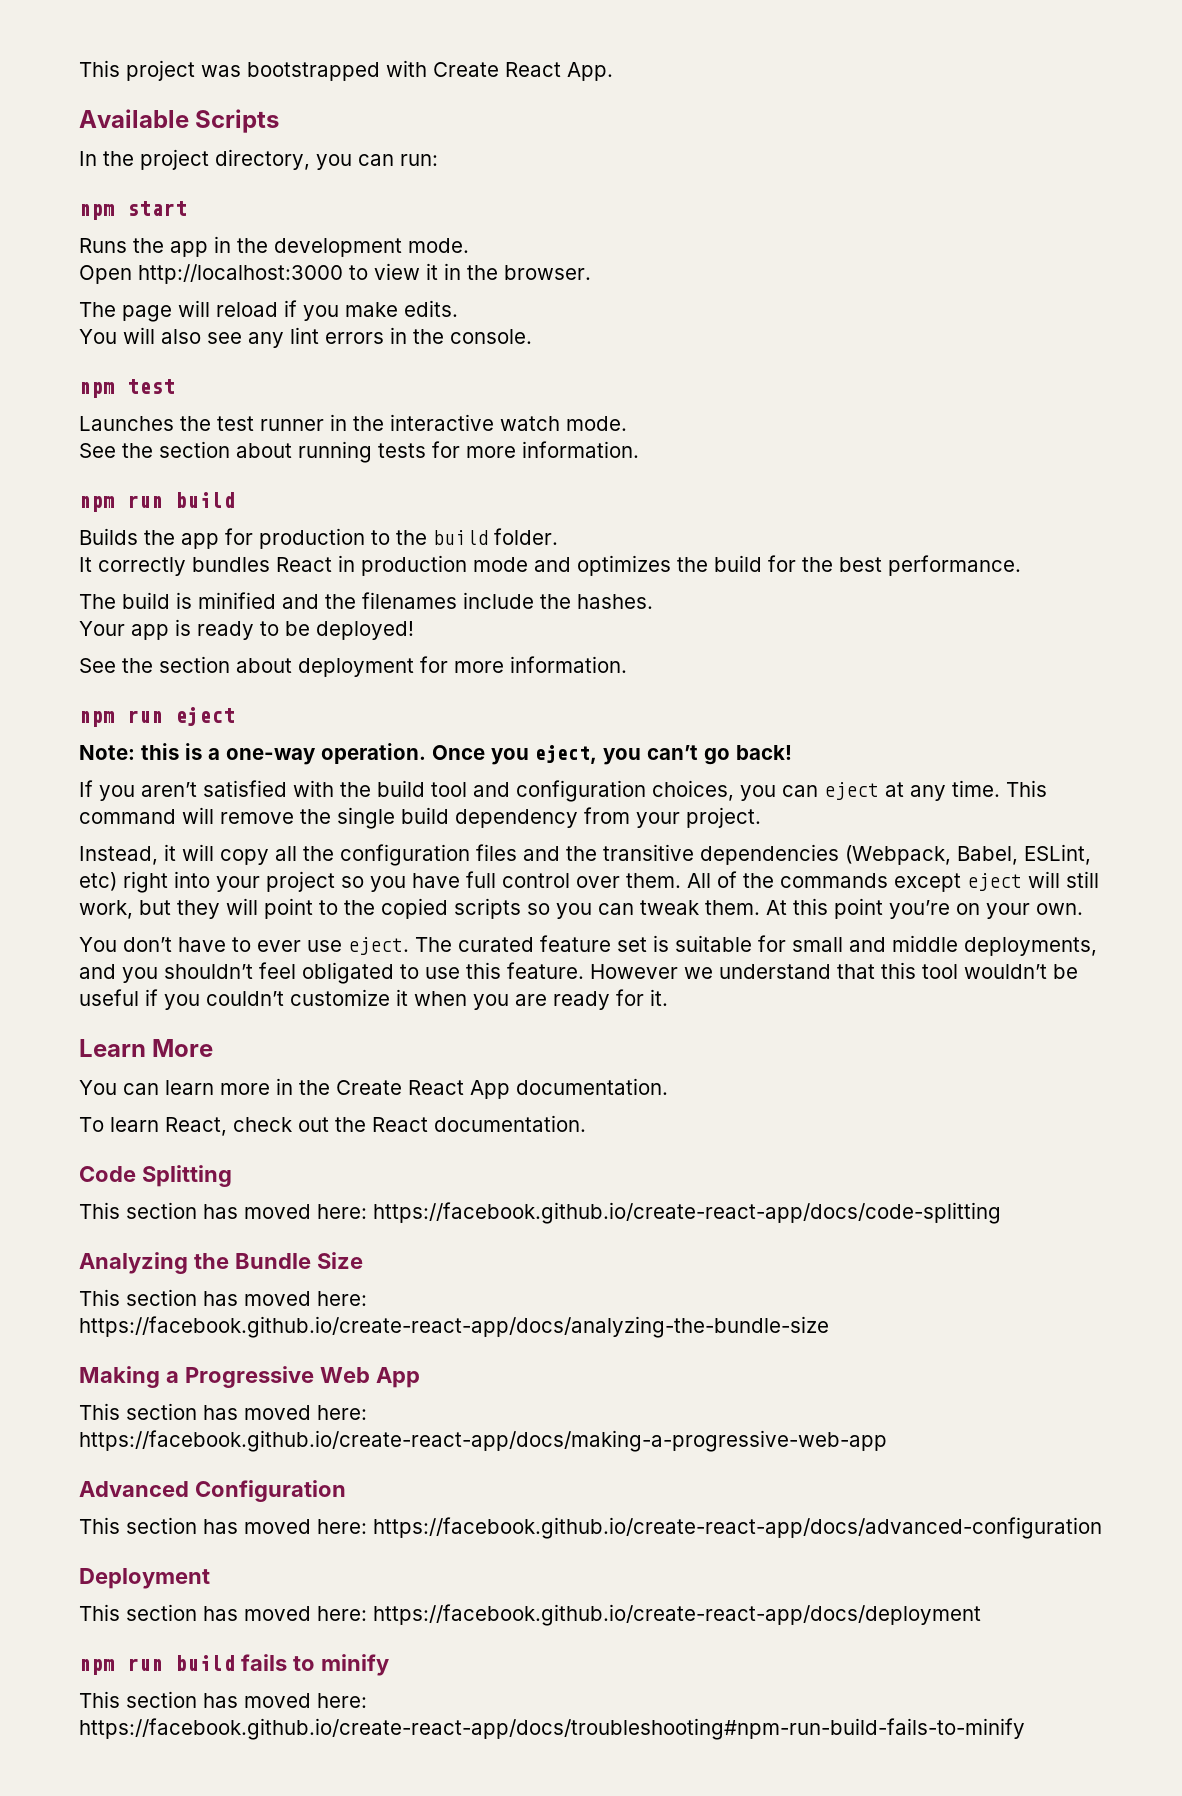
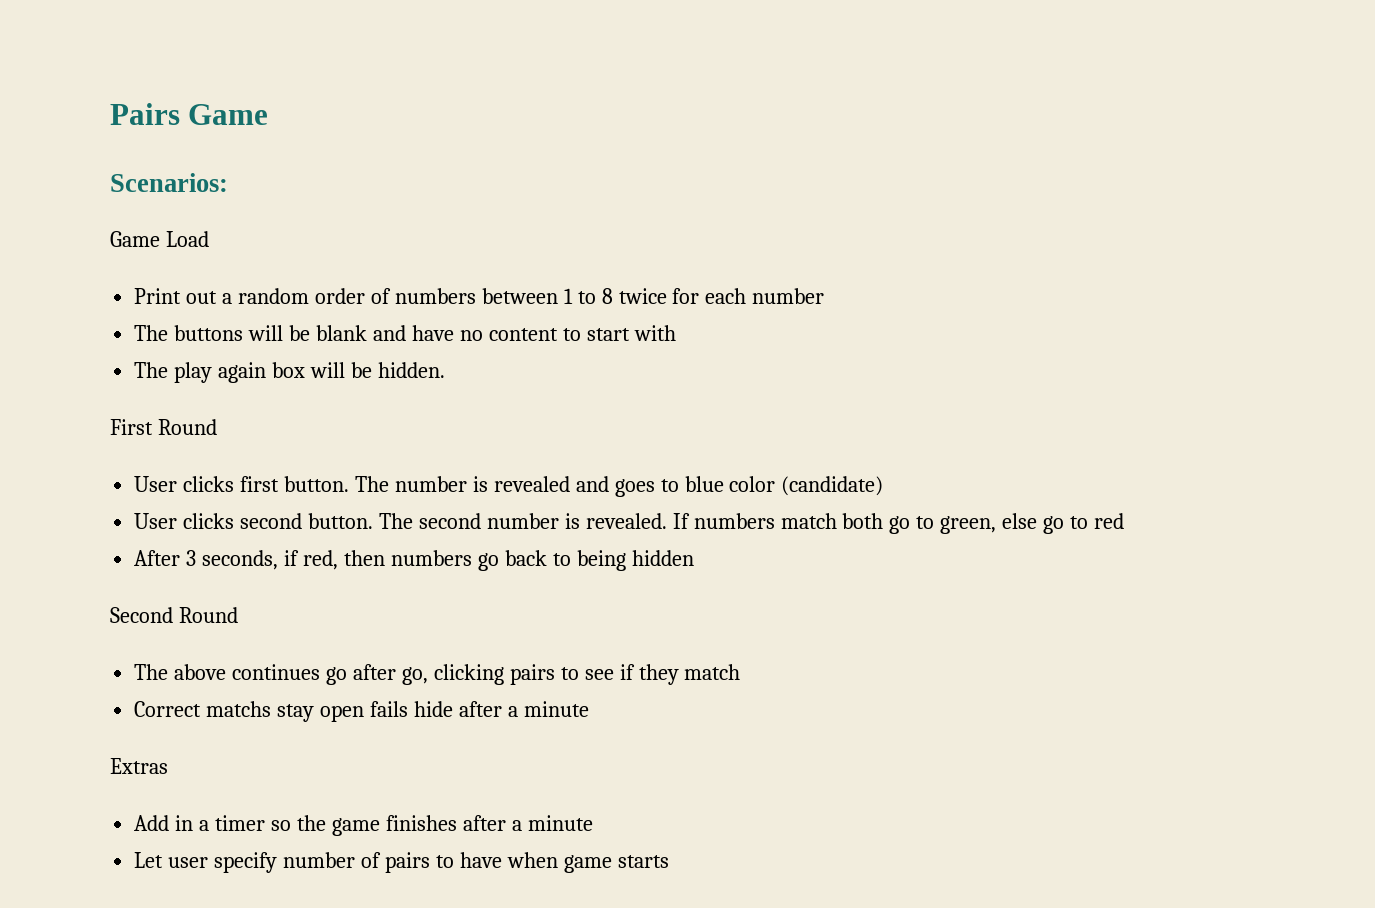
[79,60,613,81] [79,109,280,133] [79,149,438,170] [79,201,187,220] [79,236,469,257] [79,263,591,284] [79,300,458,322] [79,327,532,348] [79,379,175,398] [79,414,627,431] [79,441,639,463] [79,492,235,512] [79,528,558,549] [79,555,1021,576] [79,592,653,609] [79,619,414,640] [79,656,627,677] [79,707,235,727] [79,743,792,765] [79,780,1047,802] [79,807,761,829] [79,844,1091,866] [79,871,1099,893] [79,898,1083,919] [79,935,1097,956] [79,962,1078,984] [79,989,668,1010] [79,1039,214,1057] [79,1078,668,1099] [79,1115,586,1136] [79,1165,232,1187] [79,1202,1001,1224] [79,1252,363,1274] [79,1289,367,1306] [79,1316,829,1338] [79,1366,420,1388] [79,1403,367,1420] [79,1430,887,1452] [79,1480,346,1502] [79,1517,1102,1539] [79,1568,210,1589] [79,1604,981,1626] [79,1654,389,1676] [79,1691,367,1708] [79,1718,1025,1740] This project was bootstrapped with Create React App. // Available Scripts // In the project directory, you can run: // npm start // Runs the app in the development mode. // Open http://localhost:3000 to view it in the browser. // The page will reload if you make edits. // You will also see any lint errors in the console. // npm test // Launches the test runner in the interactive watch mode. // See the section about running tests for more information. // npm run build // Builds the app for production to the build folder. // It correctly bundles React in production mode and optimizes the build for the best performance. // The build is minified and the filenames include the hashes. // Your app is ready to be deployed! // See the section about deployment for more information. // npm run eject // Note: this is a one-way operation. Once you eject, you can’t go back! // If you aren’t satisfied with the build tool and configuration choices, you can eject at any time. This command will remove the single build dependency from your project. // Instead, it will copy all the configuration files and the transitive dependencies (Webpack, Babel, ESLint, etc) right into your project so you have full control over them. All of the commands except eject will still work, but they will point to the copied scripts so you can tweak them. At this point you’re on your own. // You don’t have to ever use eject. The curated feature set is suitable for small and middle deployments, and you shouldn’t feel obligated to use this feature. However we understand that this tool wouldn’t be useful if you couldn’t customize it when you are ready for it. // Learn More // You can learn more in the Create React App documentation. // To learn React, check out the React documentation. // Code Splitting // This section has moved here: https://facebook.github.io/create-react-app/docs/code-splitting // Analyzing the Bundle Size // This section has moved here: https://facebook.github.io/create-react-app/docs/analyzing-the-bundle-size // Making a Progressive Web App // This section has moved here: https://facebook.github.io/create-react-app/docs/making-a-progressive-web-app // Advanced Configuration // This section has moved here: https://facebook.github.io/create-react-app/docs/advanced-configuration // Deployment // This section has moved here: https://facebook.github.io/create-react-app/docs/deployment // npm run build fails to minify // This section has moved here: https://facebook.github.io/create-react-app/docs/troubleshooting#npm-run-build-fails-to-minify -> [110,103,269,125] [110,173,228,192] [110,231,209,247] [134,288,825,304] [134,325,676,341] [134,362,445,383] [110,419,217,435] [134,476,884,497] [134,513,1125,534] [134,550,694,571] [110,607,238,623] [134,664,741,685] [134,701,589,722] [110,758,168,774] [134,815,593,836] [134,852,669,873] Pairs Game // Scenarios: // Game Load // Print out a random order of numbers between 1 to 8 twice for each number // The buttons will be blank and have no content to start with // The play again box will be hidden. // First Round // User clicks first button. The number is revealed and goes to blue color (candidate) // User clicks second button. The second number is revealed. If numbers match both go to green, else go to red // After 3 seconds, if red, then numbers go back to being hidden // Second Round // The above continues go after go, clicking pairs to see if they match // Correct matchs stay open fails hide after a minute // Extras // Add in a timer so the game finishes after a minute // Let user specify number of pairs to have when game starts

